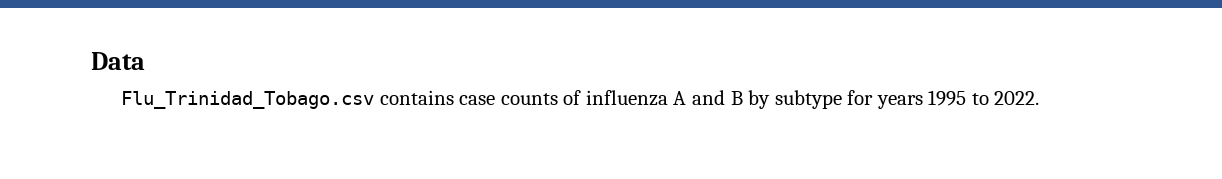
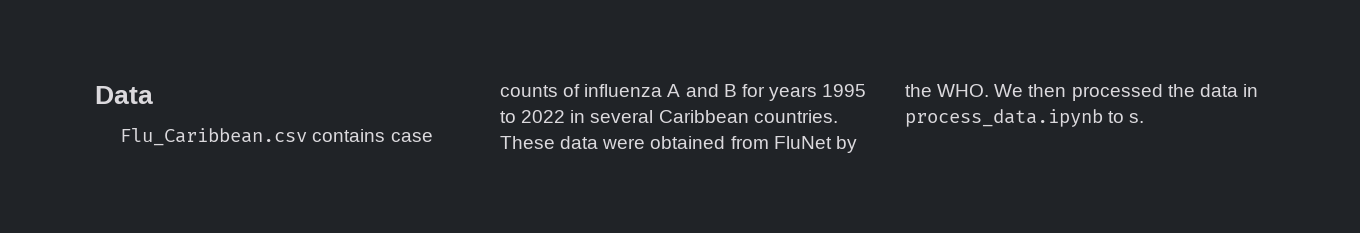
[121,91,375,109] Flu_Trinidad_Tobago.csv -> [120,128,308,146] Flu_Caribbean.csv
[748,90,842,109] by subtype -> (737, 90) none
[994,91,1040,105] 2022. -> [521,110,838,123] [500,136,857,153] [905,84,1258,101] [905,109,1145,127] 2022 in several Caribbean countries. These data were obtained from FluNet by the WHO. We then processed the data in process_data.ipynb to s.

